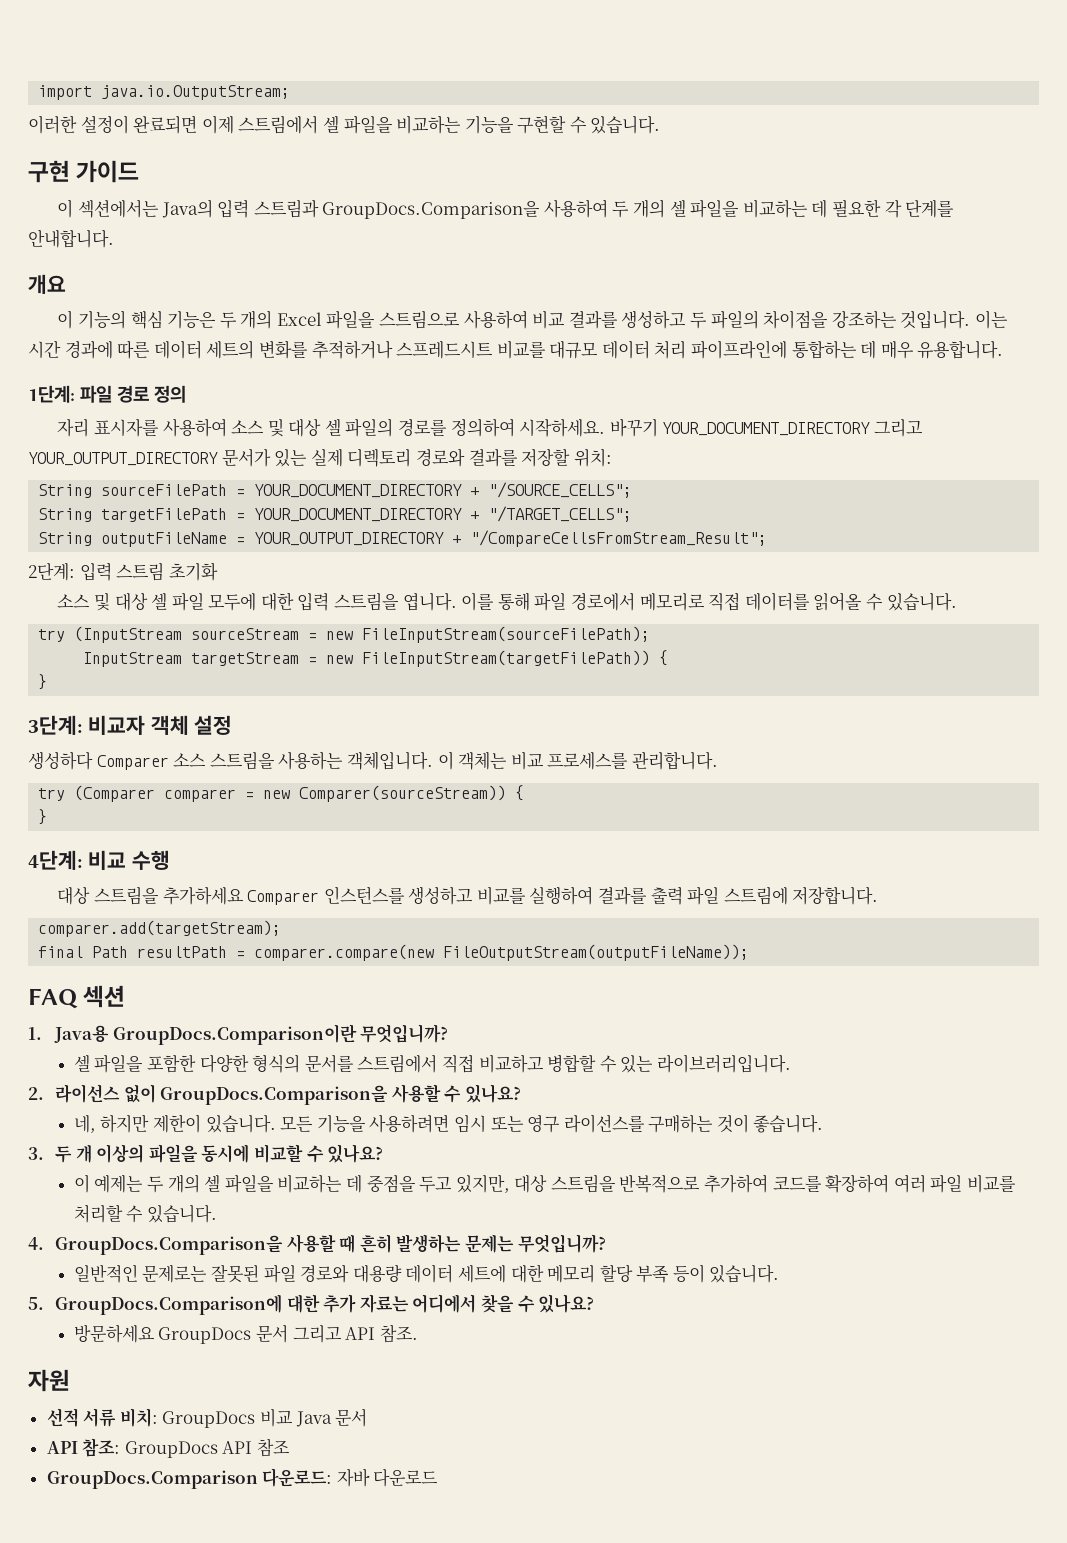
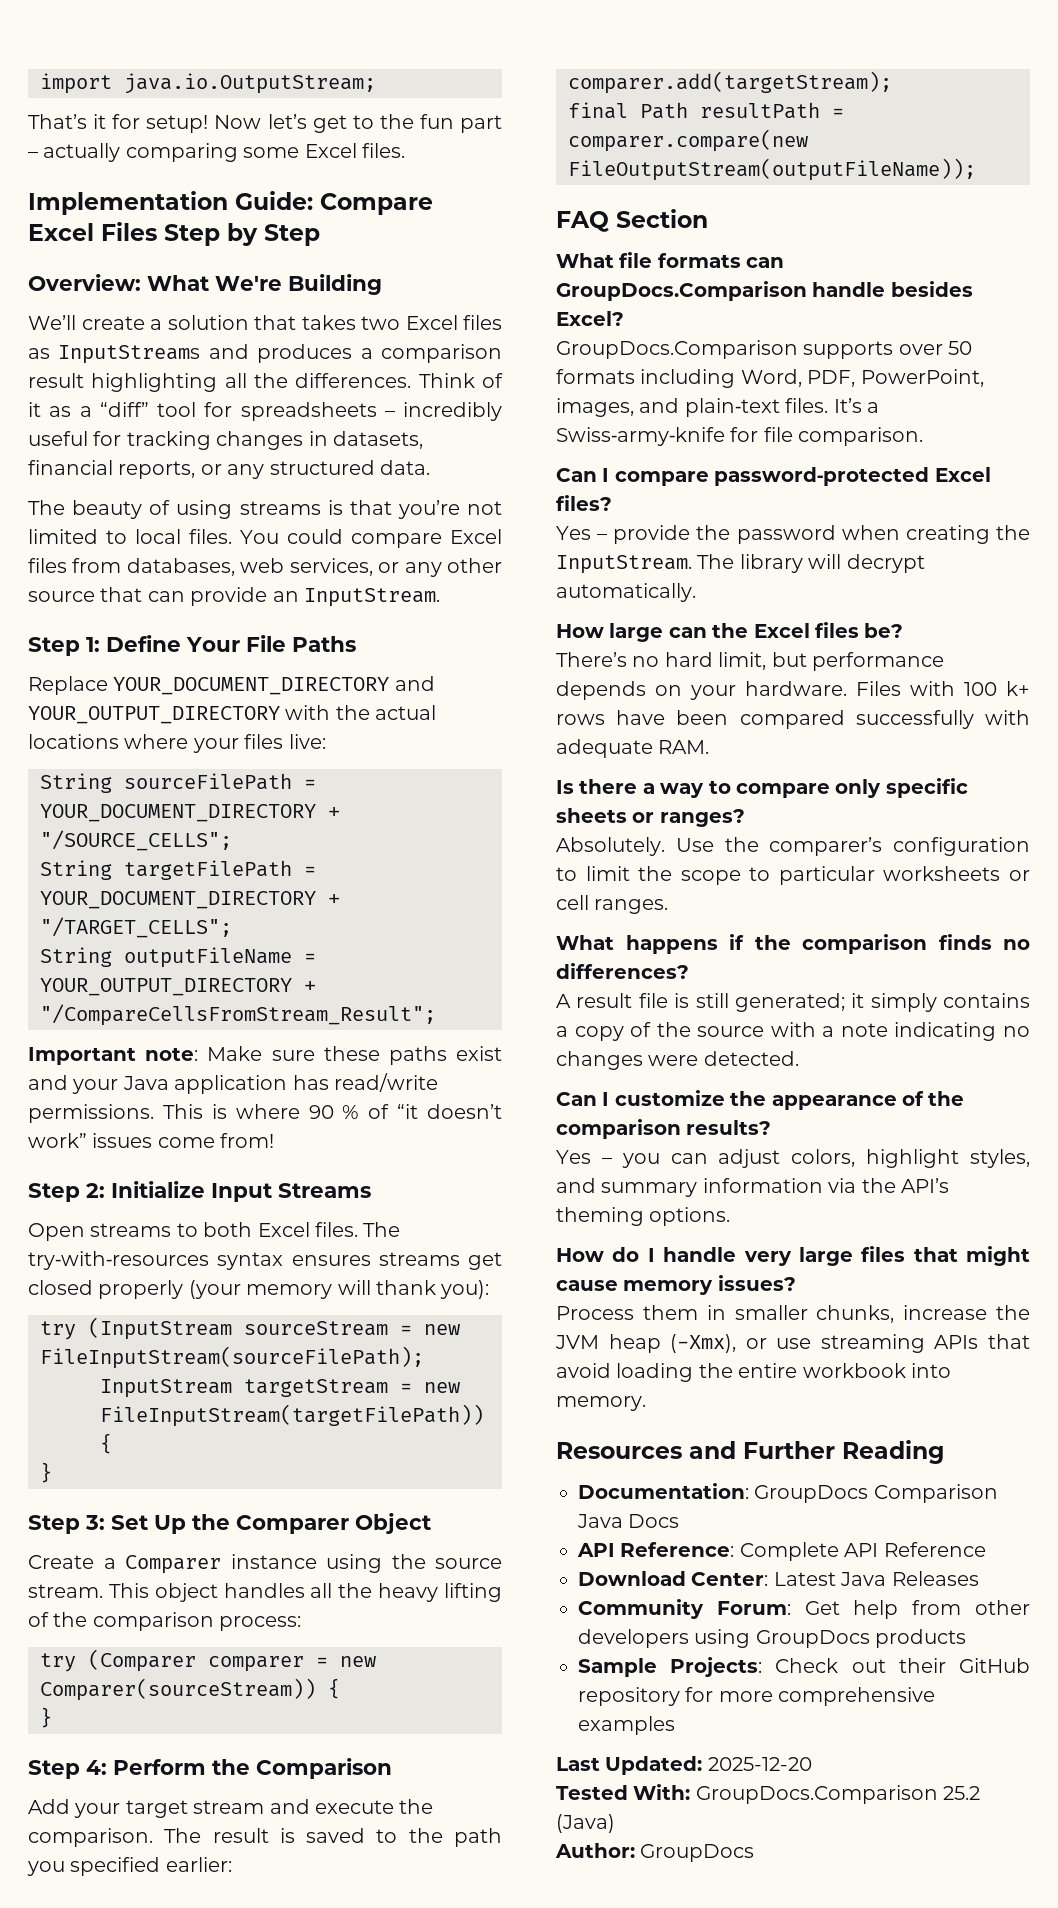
[28,115,661,134] [28,160,140,183] [57,199,955,219] [28,229,114,248] [28,274,66,294] [57,310,1008,329] [28,340,1004,359] [28,385,187,403] [57,418,923,437] [28,448,612,467] 이러한 설정이 완료되면 이제 스트림에서 셀 파일을 비교하는 기능을 구현할 수 있습니다. // 구현 가이드 // 이 섹션에서는 Java의 입력 스트림과 GroupDocs.Comparison을 사용하여 두 개의 셀 파일을 비교하는 데 필요한 각 단계를 안내합니다. // 개요 // 이 기능의 핵심 기능은 두 개의 Excel 파일을 스트림으로 사용하여 비교 결과를 생성하고 두 파일의 차이점을 강조하는 것입니다. 이는 시간 경과에 따른 데이터 세트의 변화를 추적하거나 스프레드시트 비교를 대규모 데이터 처리 파이프라인에 통합하는 데 매우 유용합니다. // 1단계: 파일 경로 정의 // 자리 표시자를 사용하여 소스 및 대상 셀 파일의 경로를 정의하여 시작하세요. 바꾸기 YOUR_DOCUMENT_DIRECTORY 그리고 YOUR_OUTPUT_DIRECTORY 문서가 있는 실제 디렉토리 경로와 결과를 저장할 위치: -> [28,114,503,133] [28,143,405,162] [28,191,433,215] [28,222,320,246] [28,274,382,295] [28,315,502,330] [28,344,502,364] [28,373,503,392] [28,402,502,421] [28,431,423,450] [28,460,430,479] [28,500,502,519] [28,529,502,548] [28,558,503,577] [28,587,440,607] [28,635,356,656] [28,676,435,695] [28,705,437,724] [28,734,326,753] That’s it for setup! Now let’s get to the fun part – actually comparing some Excel files. // Implementation Guide: Compare Excel Files Step by Step // Overview: What We're Building // We’ll create a solution that takes two Excel files as InputStreams and produces a comparison result highlighting all the differences. Think of it as a “diff” tool for spreadsheets – incredibly useful for tracking changes in datasets, financial reports, or any structured data. // The beauty of using streams is that you’re not limited to local files. You could compare Excel files from databases, web services, or any other source that can provide an InputStream. // Step 1: Define Your File Paths // Replace YOUR_DOCUMENT_DIRECTORY and YOUR_OUTPUT_DIRECTORY with the actual locations where your files live:
[28,562,218,581] [57,592,957,611] 2단계: 입력 스트림 초기화 // 소스 및 대상 셀 파일 모두에 대한 입력 스트림을 엽니다. 이를 통해 파일 경로에서 메모리로 직접 데이터를 읽어올 수 있습니다. -> [28,1046,503,1065] [28,1073,438,1094] [28,1104,502,1123] [28,1133,275,1148] [28,1181,371,1202] [28,1222,401,1241] [28,1251,502,1270] [28,1280,490,1299] Important note: Make sure these paths exist and your Java application has read/write permissions. This is where 90 % of “it doesn’t work” issues come from! // Step 2: Initialize Input Streams // Open streams to both Excel files. The try‑with‑resources syntax ensures streams get closed properly (your memory will thank you):
[28,715,233,735] [28,751,718,770] 3단계: 비교자 객체 설정 // 생성하다 Comparer 소스 스트림을 사용하는 객체입니다. 이 객체는 비교 프로세스를 관리합니다. -> [28,1513,431,1534] [28,1554,502,1574] [28,1583,502,1602] [28,1612,302,1631] Step 3: Set Up the Comparer Object // Create a Comparer instance using the source stream. This object handles all the heavy lifting of the comparison process:
[28,850,170,870] [57,886,879,905] 4단계: 비교 수행 // 대상 스트림을 추가하세요 Comparer 인스턴스를 생성하고 비교를 실행하여 결과를 출력 파일 스트림에 저장합니다. -> [28,1758,392,1779] [28,1799,434,1818] [28,1828,502,1847] [27,1857,232,1876] Step 4: Perform the Comparison // Add your target stream and execute the comparison. The result is saved to the path you specified earlier:
[83,985,126,1008] [28,1024,449,1045] [73,1054,791,1073] [28,1084,522,1105] [73,1114,824,1133] [28,1144,384,1163] [73,1174,1017,1193] [73,1204,217,1223] [28,1234,606,1255] [73,1264,780,1283] [28,1294,595,1315] [73,1324,418,1344] [28,1369,70,1392] [46,1408,368,1428] [46,1438,291,1458] [46,1468,439,1489] 섹션 // 1. Java용 GroupDocs.Comparison이란 무엇입니까? // 셀 파일을 포함한 다양한 형식의 문서를 스트림에서 직접 비교하고 병합할 수 있는 라이브러리입니다. // 2. 라이선스 없이 GroupDocs.Comparison을 사용할 수 있나요? // 네, 하지만 제한이 있습니다. 모든 기능을 사용하려면 임시 또는 영구 라이선스를 구매하는 것이 좋습니다. // 3. 두 개 이상의 파일을 동시에 비교할 수 있나요? // 이 예제는 두 개의 셀 파일을 비교하는 데 중점을 두고 있지만, 대상 스트림을 반복적으로 추가하여 코드를 확장하여 여러 파일 비교를 처리할 수 있습니다. // 4. GroupDocs.Comparison을 사용할 때 흔히 발생하는 문제는 무엇입니까? // 일반적인 문제로는 잘못된 파일 경로와 대용량 데이터 세트에 대한 메모리 할당 부족 등이 있습니다. // 5. GroupDocs.Comparison에 대한 추가 자료는 어디에서 찾을 수 있나요? // 방문하세요 GroupDocs 문서 그리고 API 참조. // 자원 // 선적 서류 비치: GroupDocs 비교 Java 문서 // API 참조: GroupDocs API 참조 // GroupDocs.Comparison 다운로드: 자바 다운로드 -> [616,209,708,228] [556,252,785,268] [556,281,973,301] [556,311,624,326] [556,340,973,359] [556,369,984,388] [556,398,879,417] [556,427,924,446] [556,467,991,486] [556,495,612,511] [556,525,1030,544] [556,554,925,574] [556,583,696,602] [556,622,904,642] [556,652,944,671] [556,681,1030,700] [556,710,1030,729] [556,739,710,758] [556,778,968,798] [556,808,745,827] [556,837,1030,856] [556,866,1030,885] [556,895,669,914] [556,934,1030,954] [556,963,689,979] [556,993,1030,1012] [556,1022,1030,1041] [556,1051,799,1070] [556,1090,965,1110] [556,1119,772,1139] [556,1149,1030,1168] [556,1178,949,1197] [556,1207,731,1226] [556,1246,1030,1266] [556,1275,796,1295] [556,1305,1030,1323] [555,1334,1030,1353] [556,1363,951,1382] [556,1396,646,1411] [556,1440,944,1464] [578,1483,998,1503] [577,1514,680,1528] [577,1542,986,1561] [578,1571,979,1586] [578,1599,1030,1619] [578,1629,967,1648] [578,1657,1030,1677] [578,1687,936,1706] [578,1716,675,1735] [556,1756,812,1775] [556,1784,981,1804] [556,1814,615,1833] [555,1843,755,1862] Section // What file formats can GroupDocs.Comparison handle besides Excel? // GroupDocs.Comparison supports over 50 formats including Word, PDF, PowerPoint, images, and plain‑text files. It’s a Swiss‑army‑knife for file comparison. // Can I compare password‑protected Excel files? // Yes – provide the password when creating the InputStream. The library will decrypt automatically. // How large can the Excel files be? // There’s no hard limit, but performance depends on your hardware. Files with 100 k+ rows have been compared successfully with adequate RAM. // Is there a way to compare only specific sheets or ranges? // Absolutely. Use the comparer’s configuration to limit the scope to particular worksheets or cell ranges. // What happens if the comparison finds no differences? // A result file is still generated; it simply contains a copy of the source with a note indicating no changes were detected. // Can I customize the appearance of the comparison results? // Yes – you can adjust colors, highlight styles, and summary information via the API’s theming options. // How do I handle very large files that might cause memory issues? // Process them in smaller chunks, increase the JVM heap (-Xmx), or use streaming APIs that avoid loading the entire workbook into memory. // Resources and Further Reading // Documentation: GroupDocs Comparison Java Docs // API Reference: Complete API Reference // Download Center: Latest Java Releases // Community Forum: Get help from other developers using GroupDocs products // Sample Projects: Check out their GitHub repository for more comprehensive examples // Last Updated: 2025-12-20 // Tested With: GroupDocs.Comparison 25.2 (Java) // Author: GroupDocs

